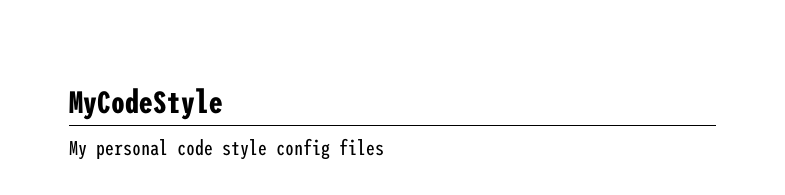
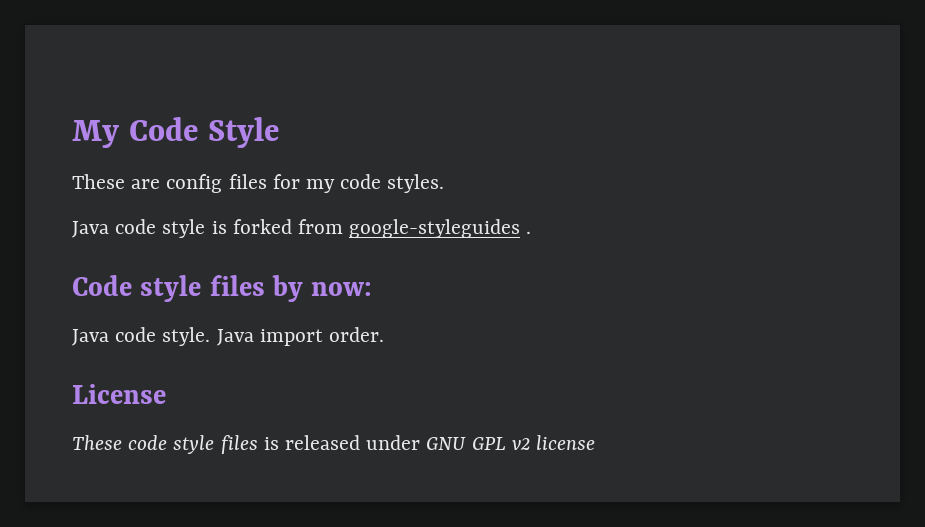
[69,88,223,120] [69,138,384,160] MyCodeStyle // My personal code style config files -> [72,117,281,148] [72,174,445,193] [72,219,532,238] [72,275,373,302] [72,327,385,346] [72,384,166,404] [72,435,596,454] My Code Style // These are config files for my code styles. // Java code style is forked from google-styleguides . // Code style files by now: // Java code style. Java import order. // License // These code style files is released under GNU GPL v2 license

